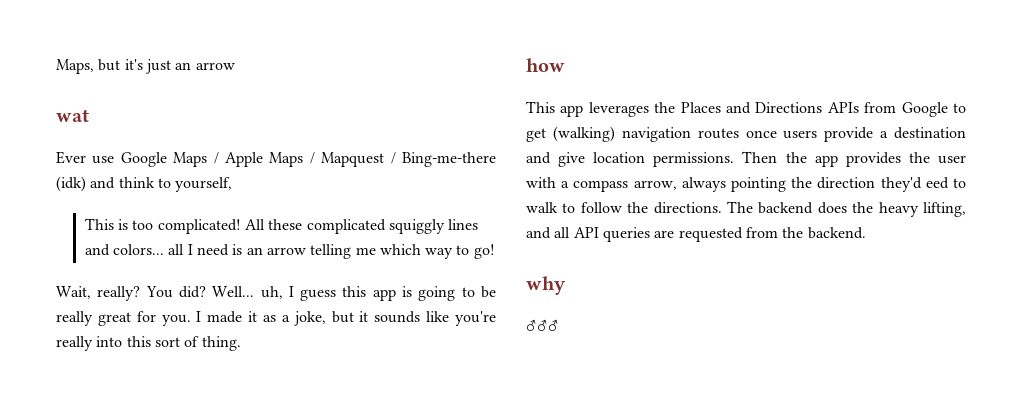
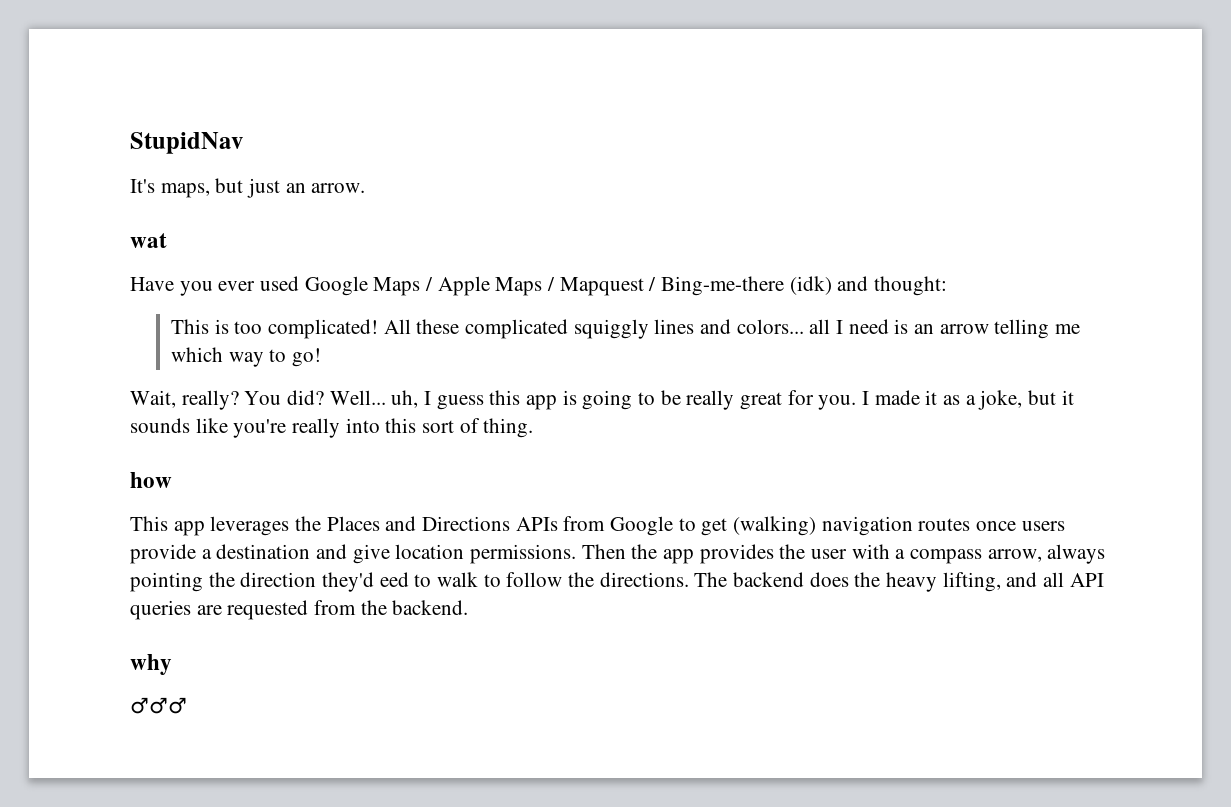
[56,59,143,74] Maps, but it's -> [130,132,243,154] [130,178,244,198] StupidNav // It's maps, but
[195,62,235,70] arrow -> [311,183,366,193] arrow.
[56,151,115,164] Ever use -> [130,276,300,296] Have you ever used
[118,177,233,192] think to yourself, -> [874,276,948,296] thought:

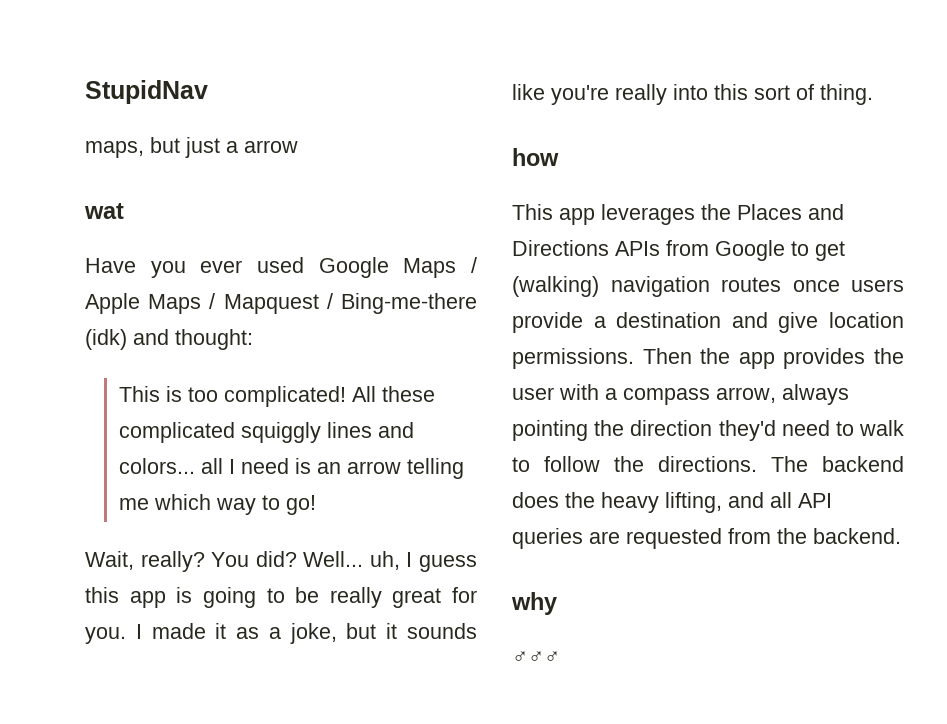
[130,179,155,193] It's -> (208, 92) none
[285,183,366,193] an arrow. -> [226,140,298,153] a arrow
[379,572,409,587] eed -> [781,420,830,436] need

